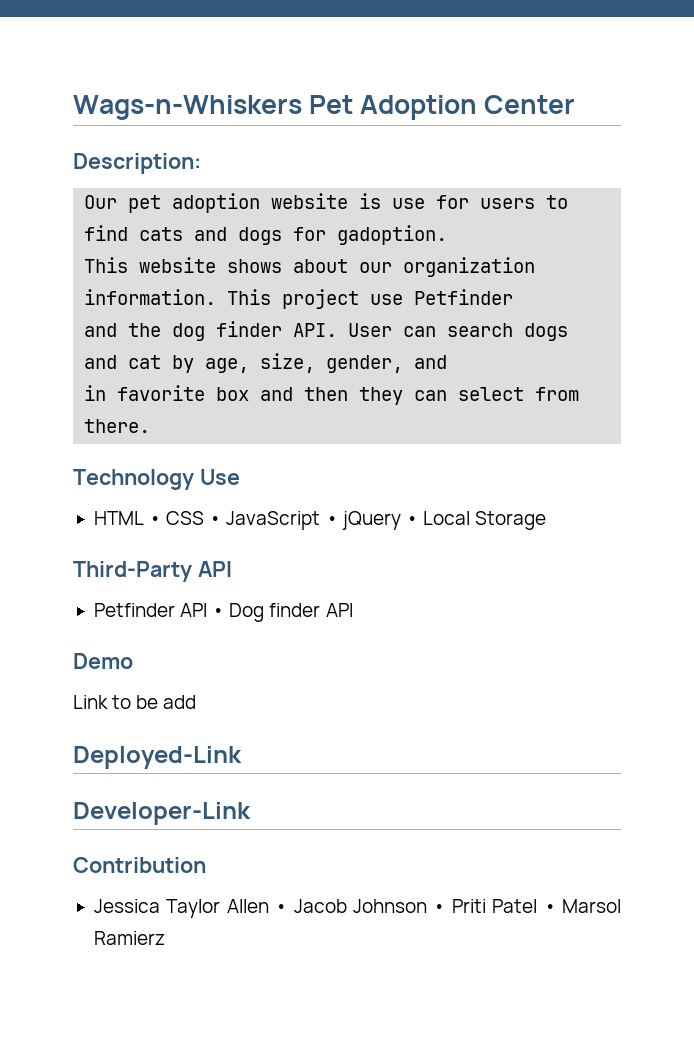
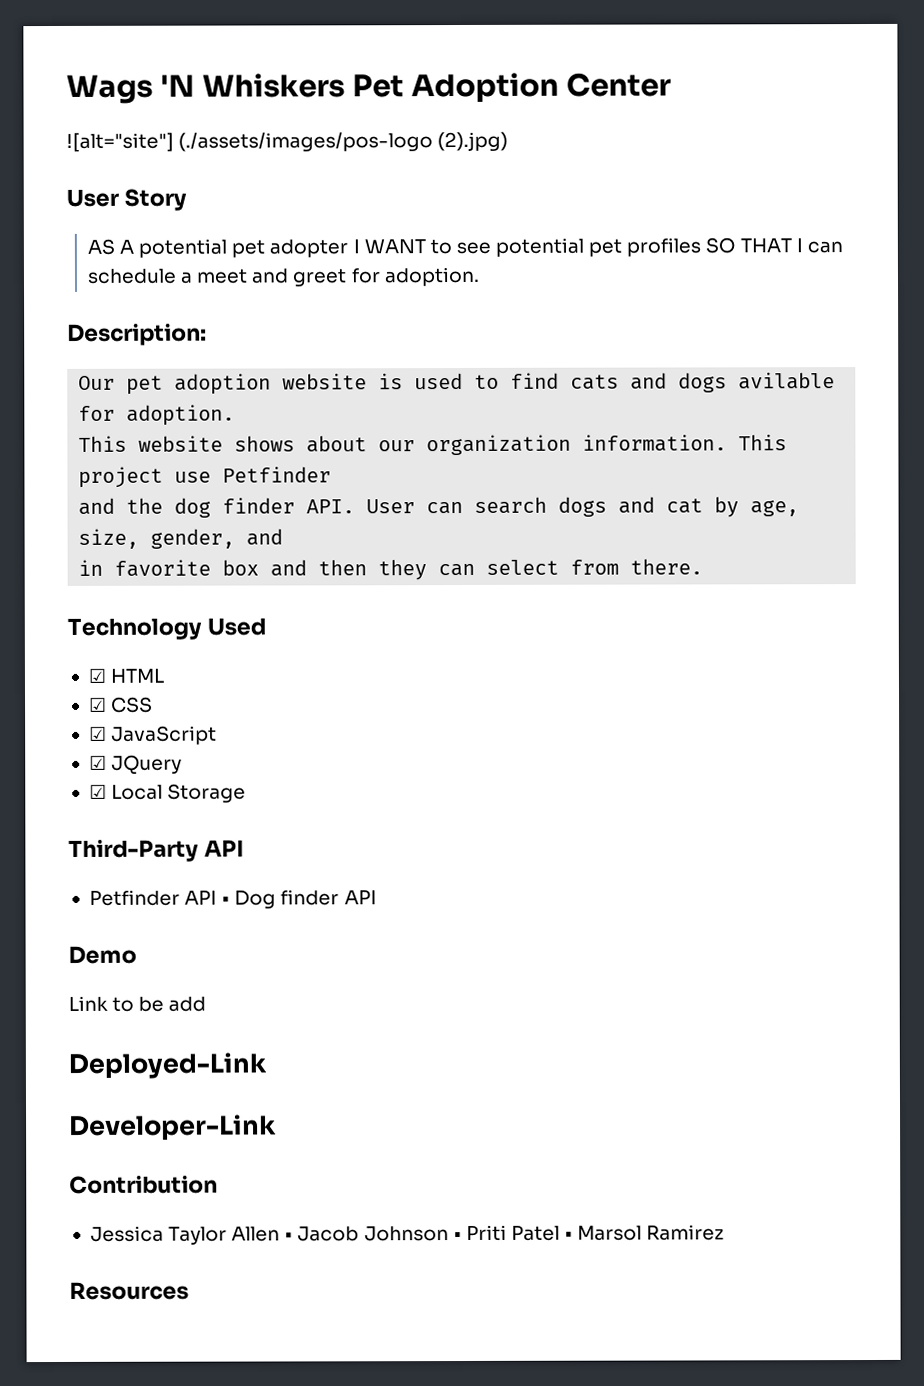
[73,95,302,120] Wags-n-Whiskers -> [66,73,345,104] Wags 'N Whiskers
(576, 104) none -> [66,131,509,152] [66,188,187,211] [86,237,843,258] [86,266,480,287] // ![alt="site"] (./assets/images/pos-logo (2).jpg) // User Story // AS A potential pet adopter I WANT to see potential pet profiles SO THAT I can schedule a meet and greet for adoption.
[392,195,536,209] use for users -> [414,372,464,390] used
[293,225,448,245] for gadoption. -> [738,372,836,390] [78,404,236,426] avilable for adoption.
[199,469,240,485] Use // -> [206,617,266,636] [87,668,106,683] Used // ☑
[149,516,162,525] • -> [88,697,107,712] // ☑
[209,516,222,525] • -> [88,726,107,741] // ☑
[325,511,418,530] • jQuery • -> [88,754,183,775] [88,784,107,799] // ☑ JQuery // ☑
[93,931,165,945] Ramierz -> [646,1224,725,1241] [69,1281,189,1300] Ramirez // Resources

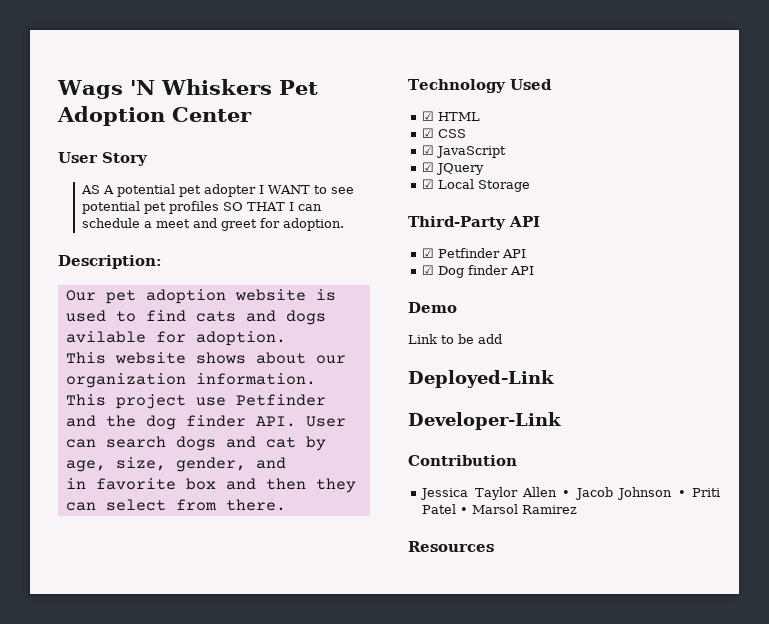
[66,131,509,152] // ![alt="site"] (./assets/images/pos-logo (2).jpg) -> (252, 114) none
(244, 848) none -> [422,248,435,258] ☑
[221,896,231,905] • -> [422,265,435,275] // ☑

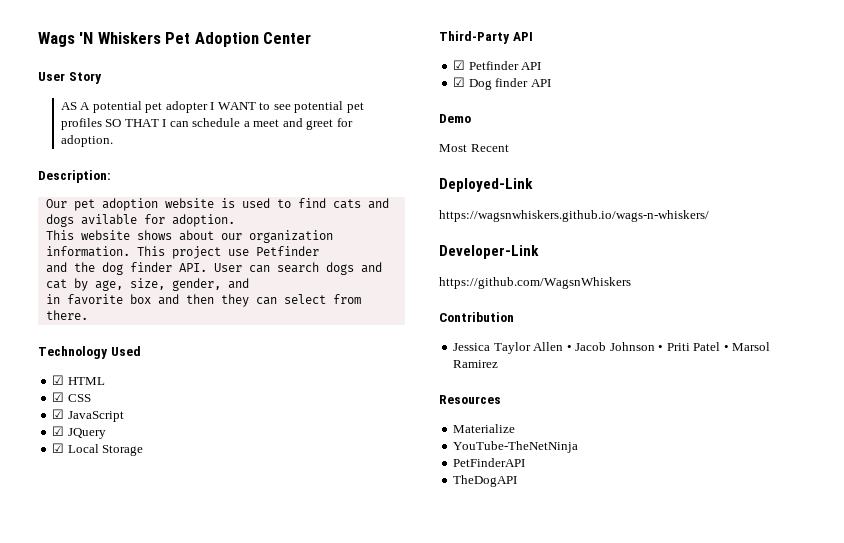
[408,334,502,344] Link to be add -> [439,144,509,152] Most Recent
(554, 379) none -> [439,210,709,222] // https://wagsnwhiskers.github.io/wags-n-whiskers/
(561, 421) none -> [439,277,631,289] // https://github.com/WagsnWhiskers
(494, 546) none -> [453,424,516,433] [453,441,579,453] [453,458,526,467] [453,475,518,487] // Materialize // YouTube-TheNetNinja // PetFinderAPI // TheDogAPI

